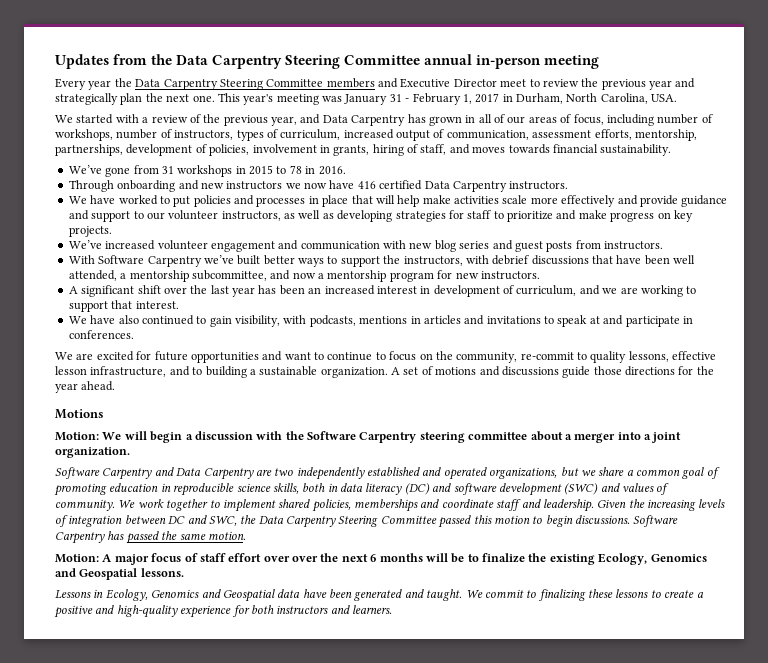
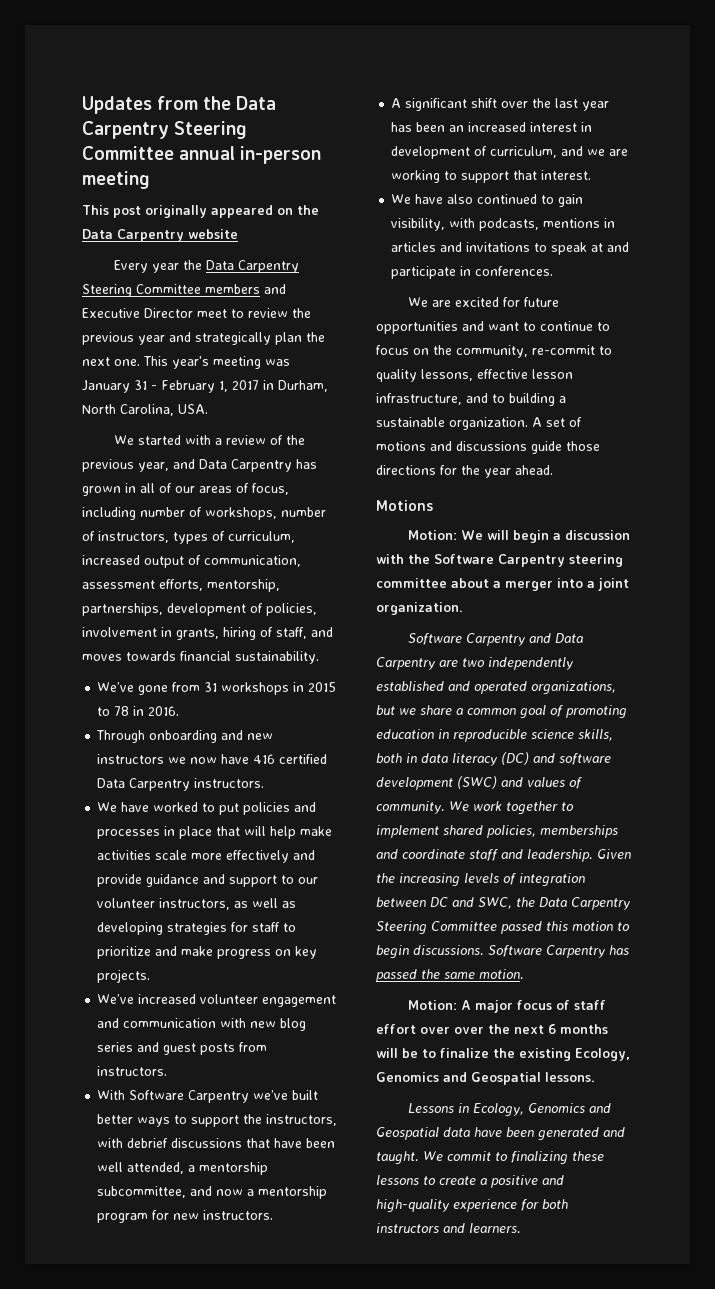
(600, 62) none -> [82,205,319,218] [82,229,238,242] // This post originally appeared on the Data Carpentry website

